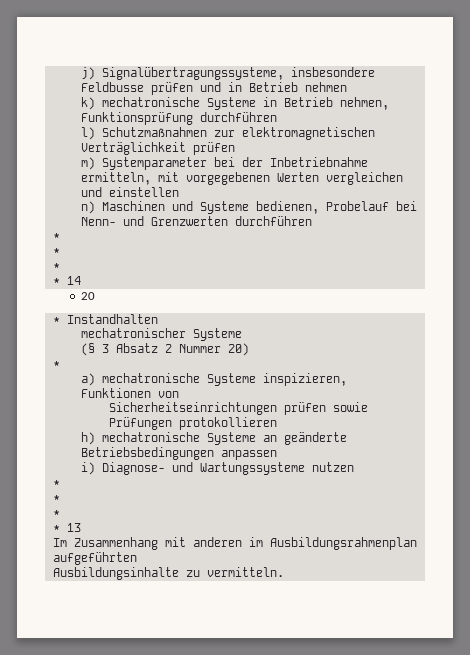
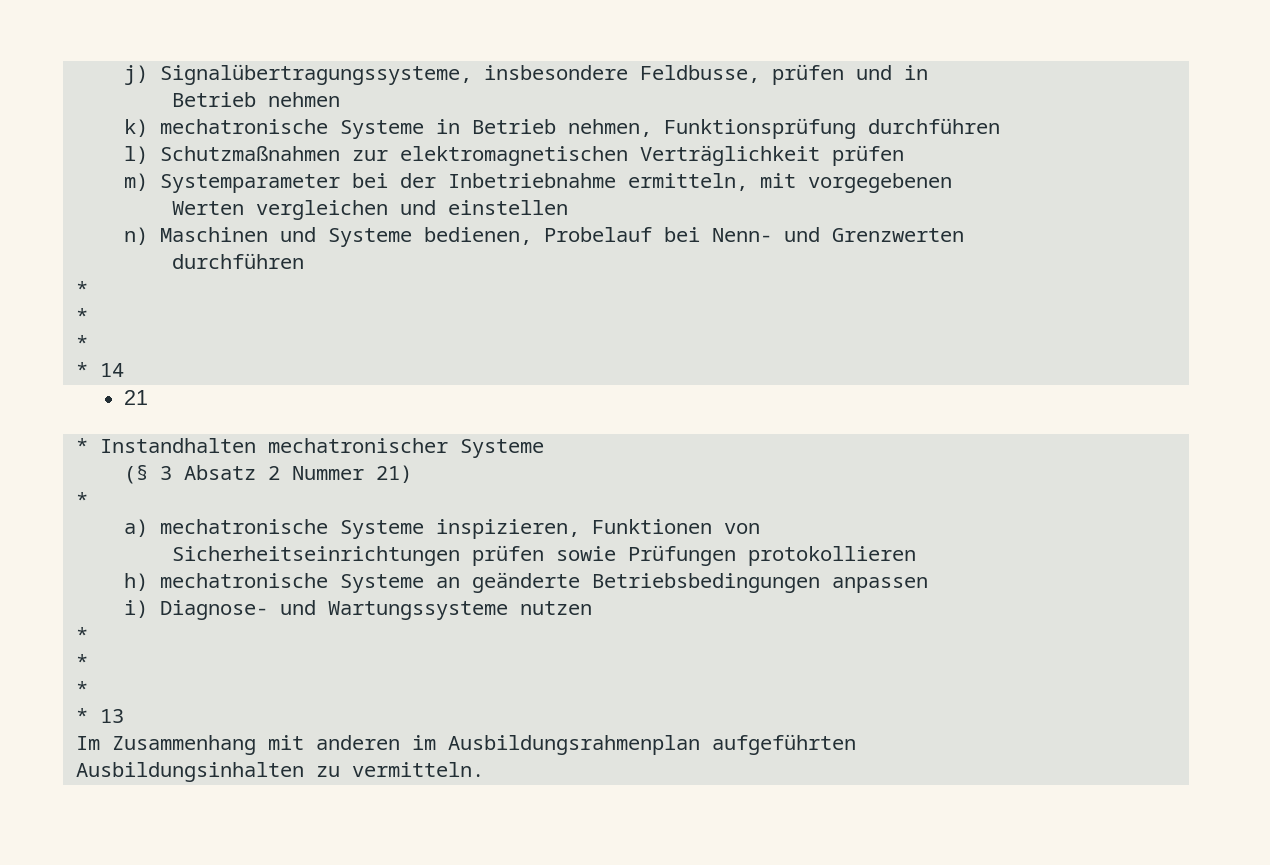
[80,82,144,92] Feldbusse -> [639,65,760,83] Feldbusse,
(242, 87) none -> (928, 72) //
(270, 178) none -> (952, 183) //
(228, 221) none -> (964, 235) //
[80,292,95,300] 20 -> [123,390,148,405] 21
(158, 319) // -> (256, 445) none
[227,343,249,356] 20) -> [375,465,412,483] 21)
[52,567,179,580] Ausbildungsinhalte -> [75,762,304,782] Ausbildungsinhalten

